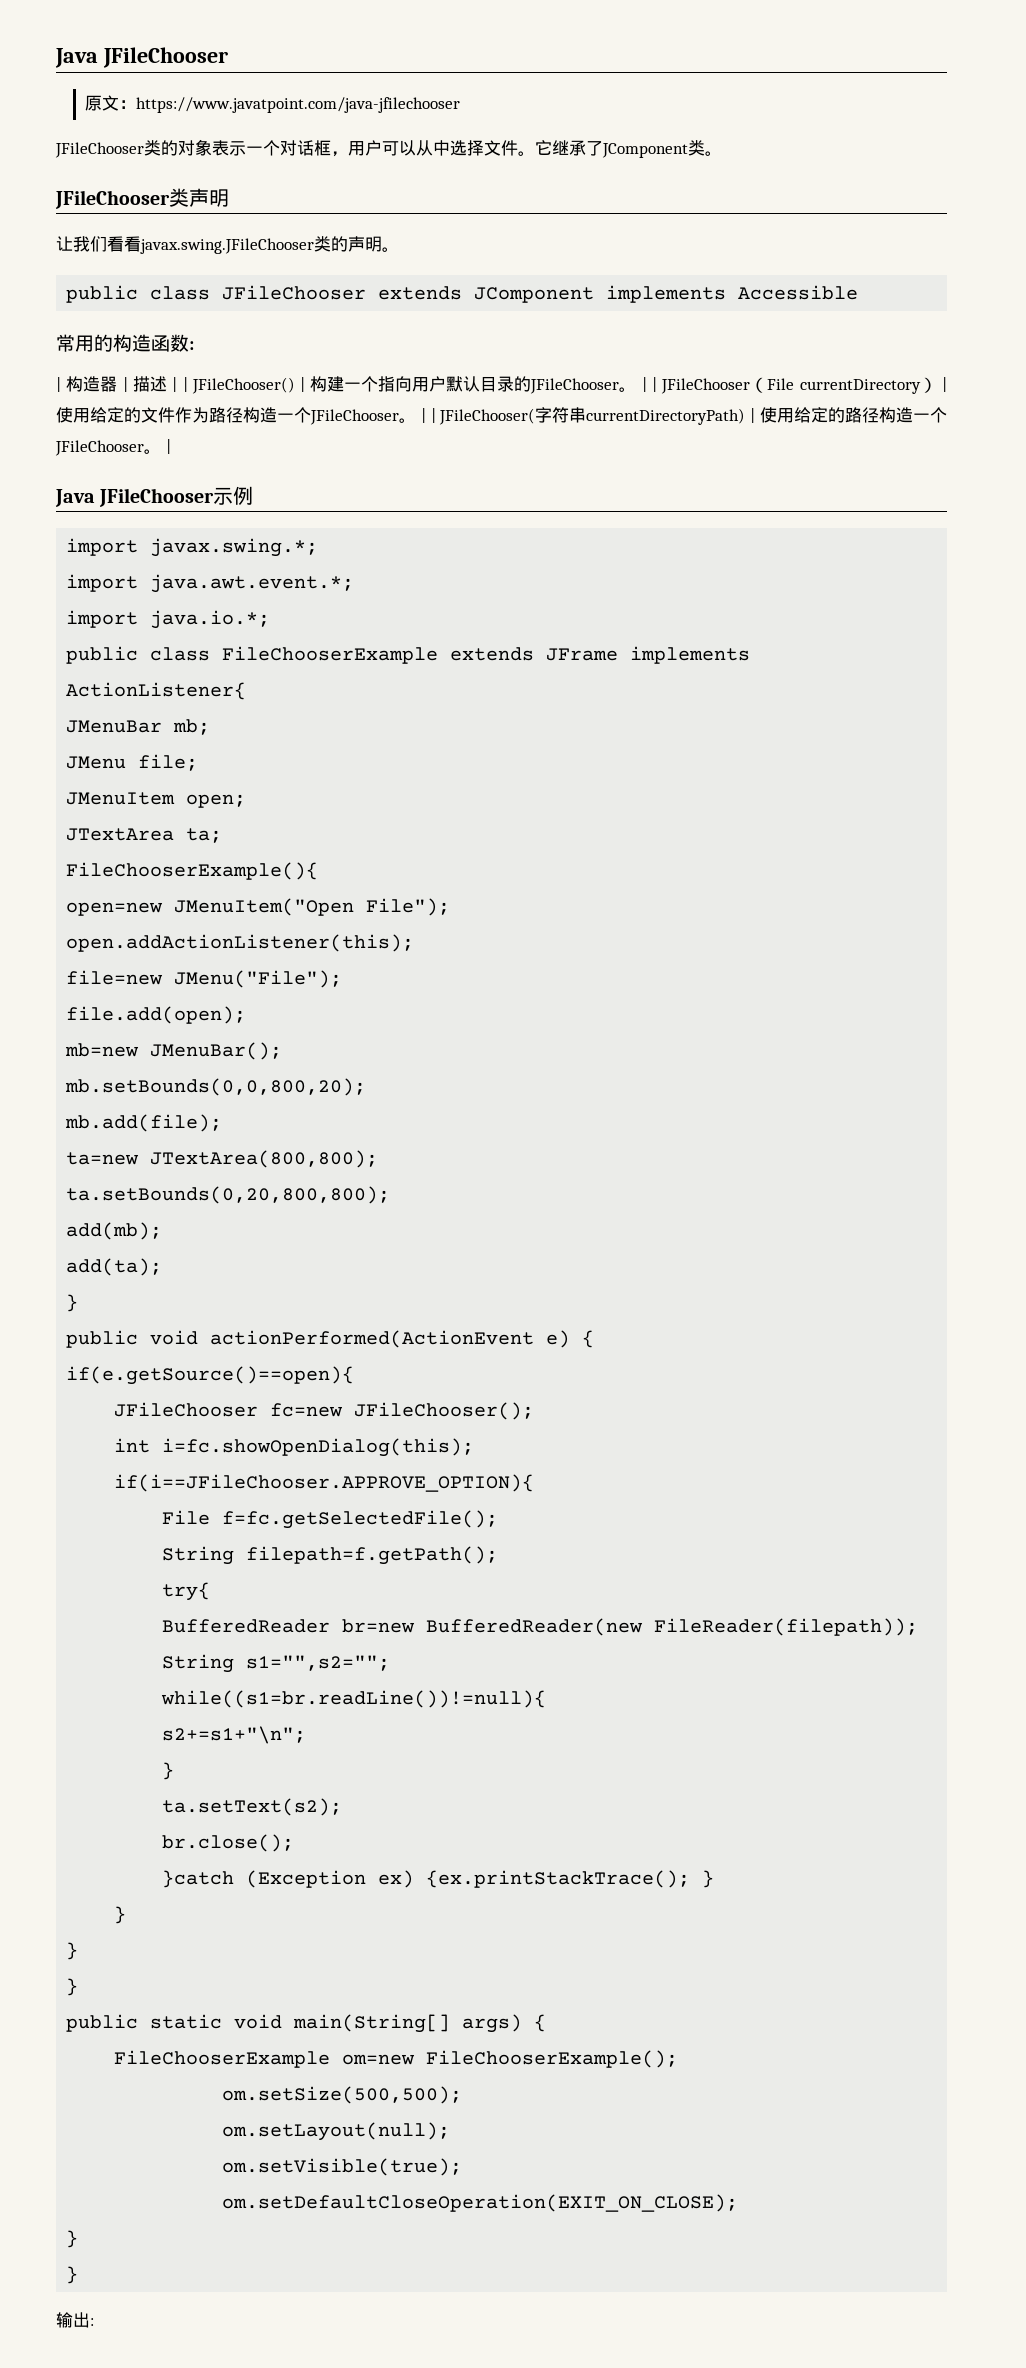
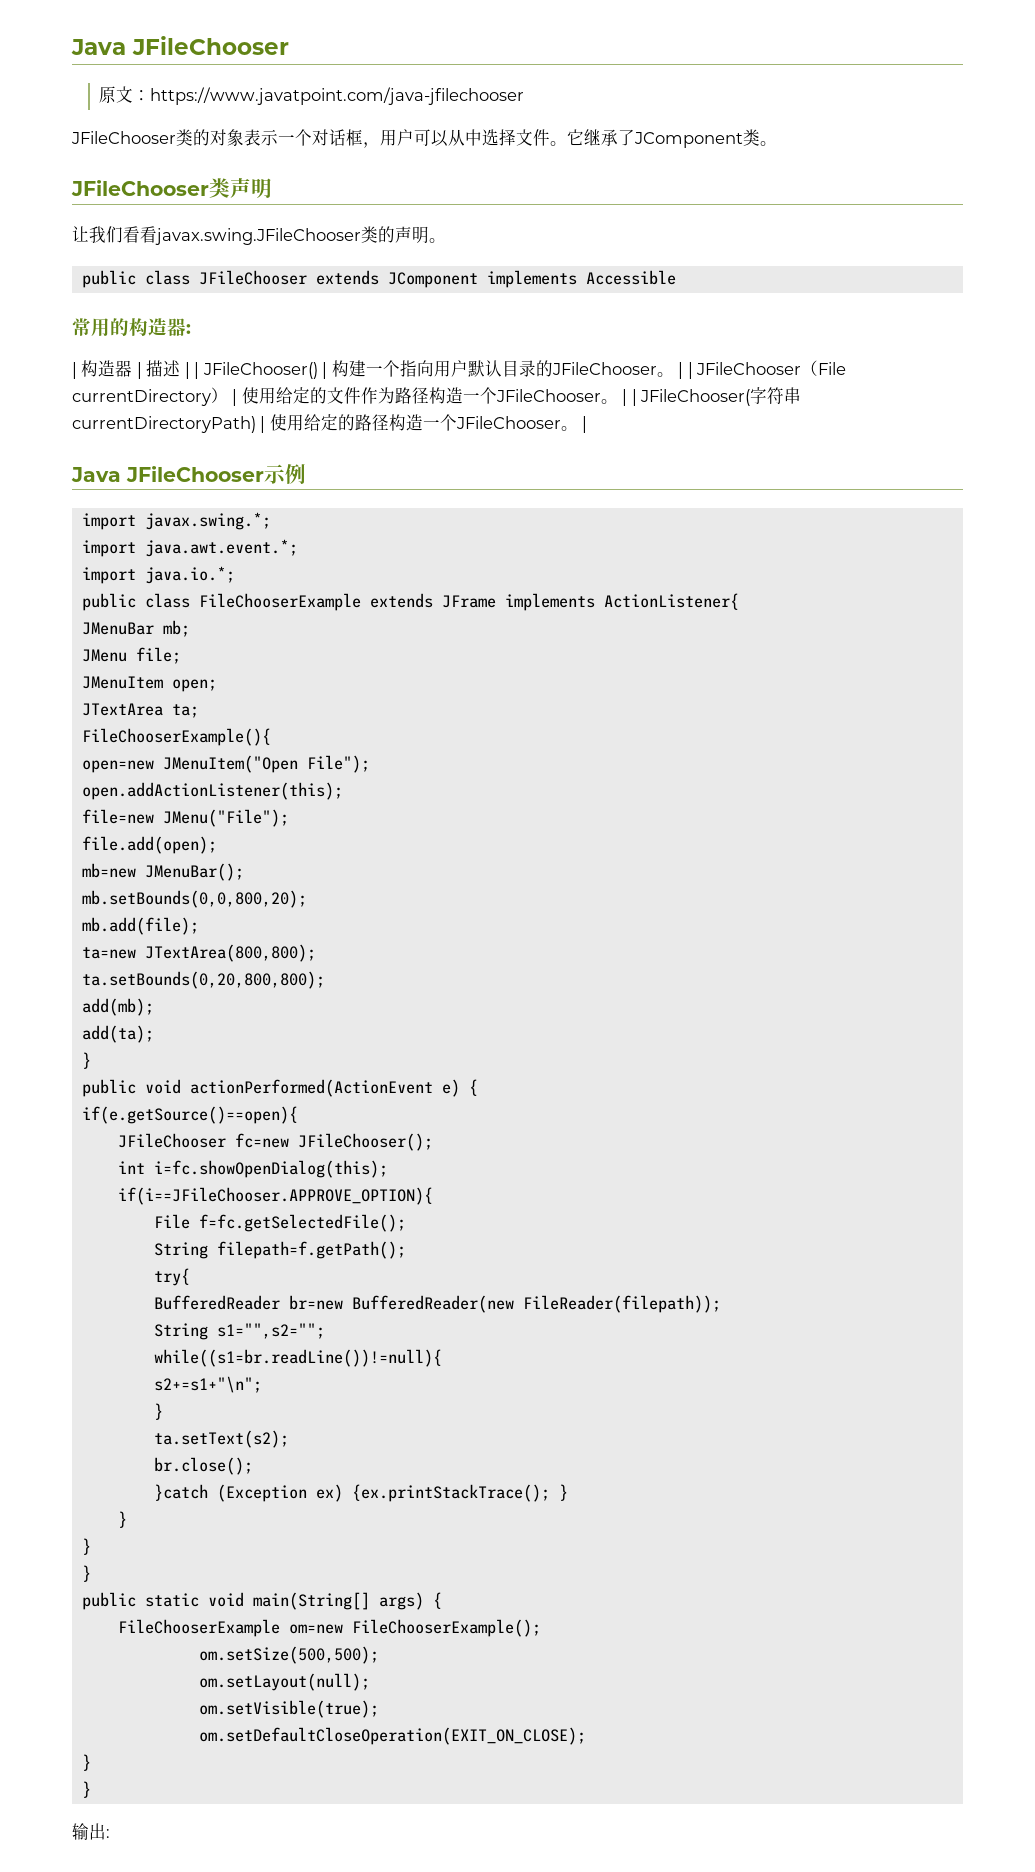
[151,334,189,352] 函数 -> [167,318,186,336] 器

